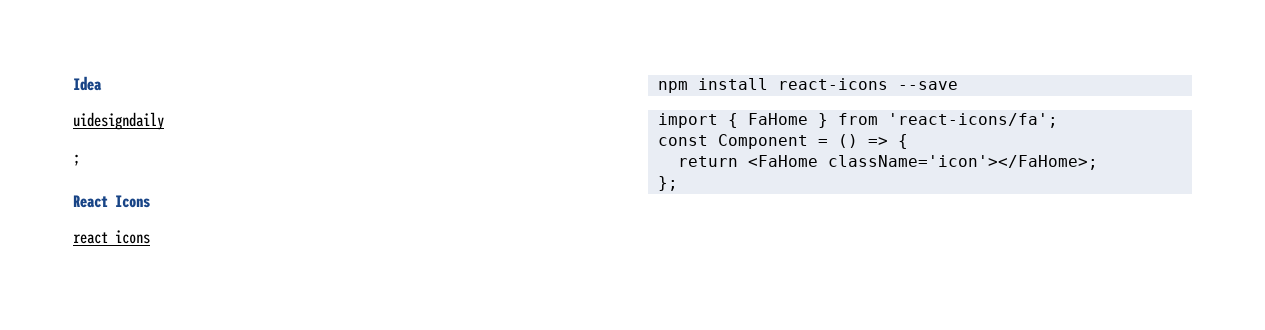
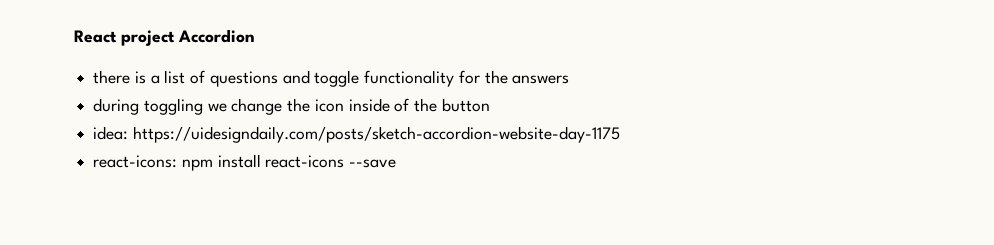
[73,76,102,91] [73,112,164,130] [73,154,80,166] [73,195,150,208] [73,230,150,244] [657,78,958,93] [657,113,1058,128] [657,134,908,149] [677,155,1098,170] [657,176,678,191] Idea // uidesigndaily // ; // React Icons // react icons // npm install react-icons --save // import { FaHome } from 'react-icons/fa'; // const Component = () => { // return <FaHome className='icon'></FaHome>; // }; -> [74,29,255,46] [93,70,570,87] [93,98,490,115] [93,126,620,143] [93,154,397,171] React project Accordion // there is a list of questions and toggle functionality for the answers // during toggling we change the icon inside of the button // idea: https://uidesigndaily.com/posts/sketch-accordion-website-day-1175 // react-icons: npm install react-icons --save

